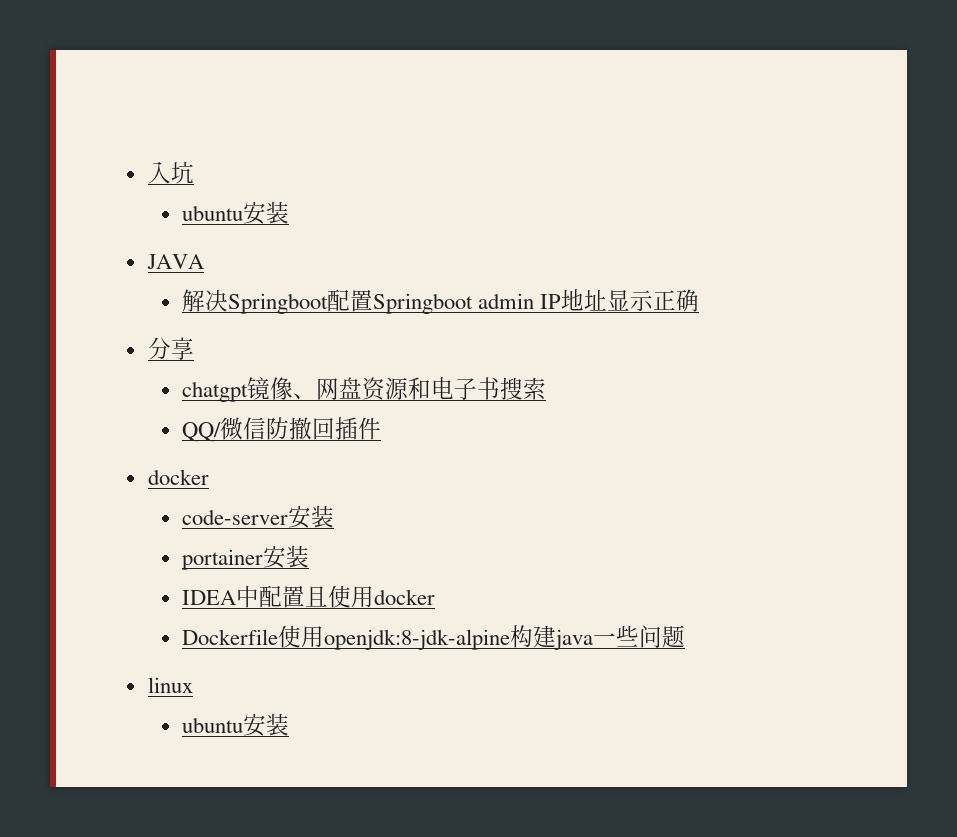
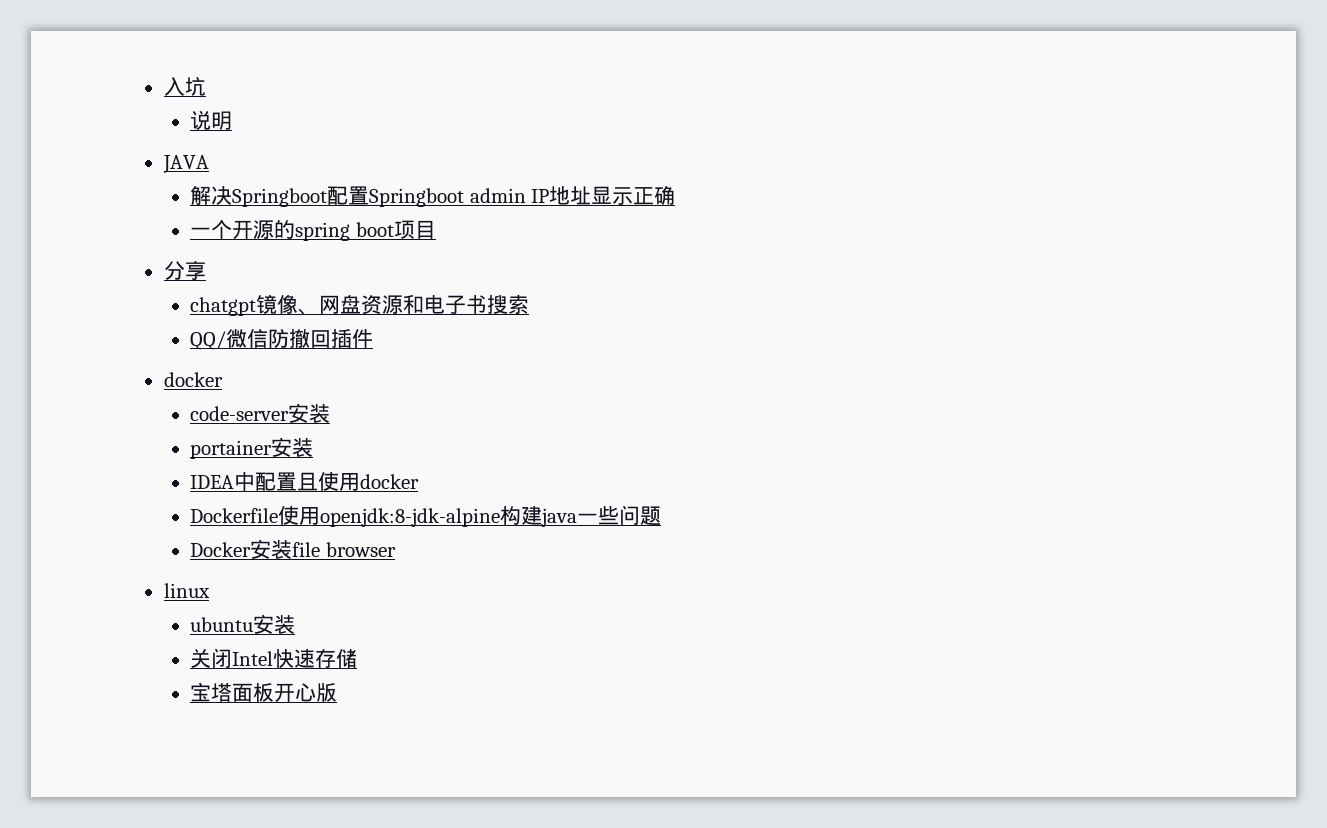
[182,201,290,225] ubuntu安装 -> [190,110,233,130] 说明
(700, 300) none -> [190,220,436,241] // 一个开源的spring boot项目
(686, 636) none -> [190,539,396,559] // Docker安装file browser
(290, 724) none -> [190,648,358,668] [190,682,338,703] // 关闭Intel快速存储 // 宝塔面板开心版

